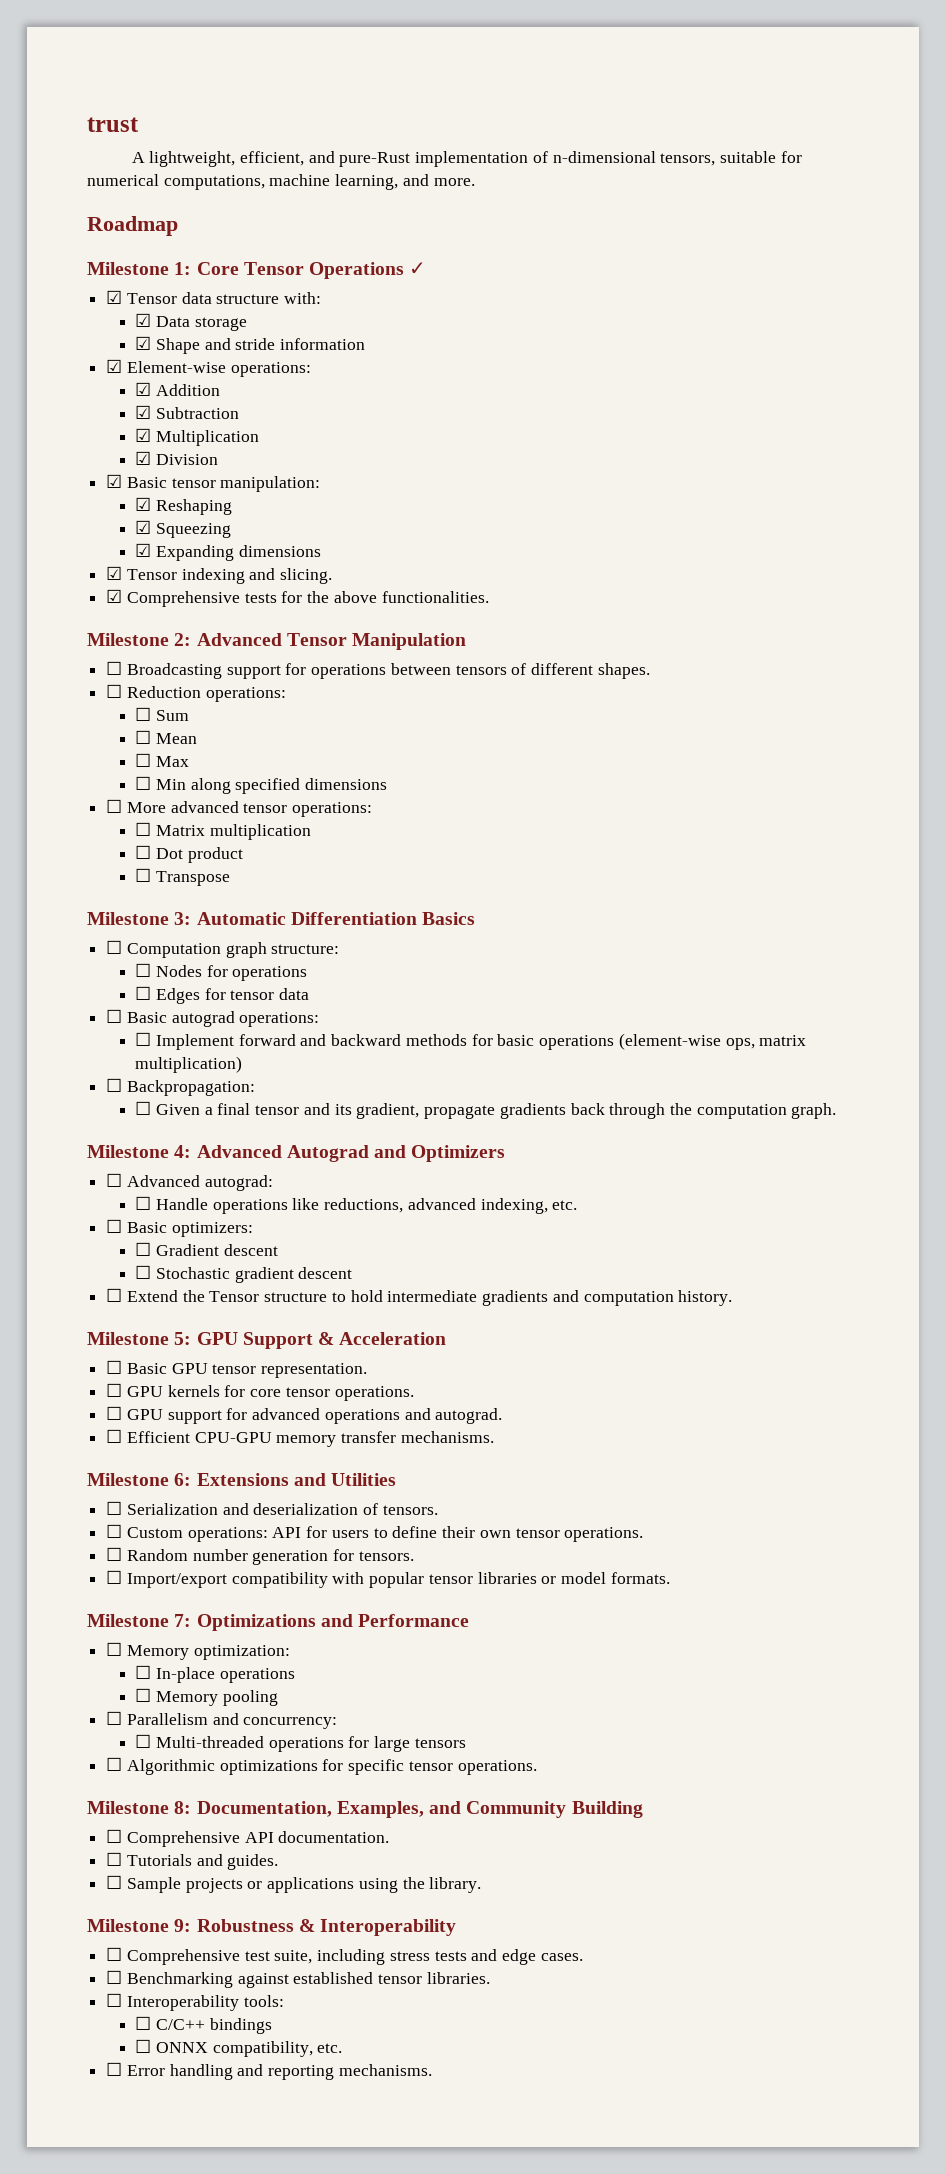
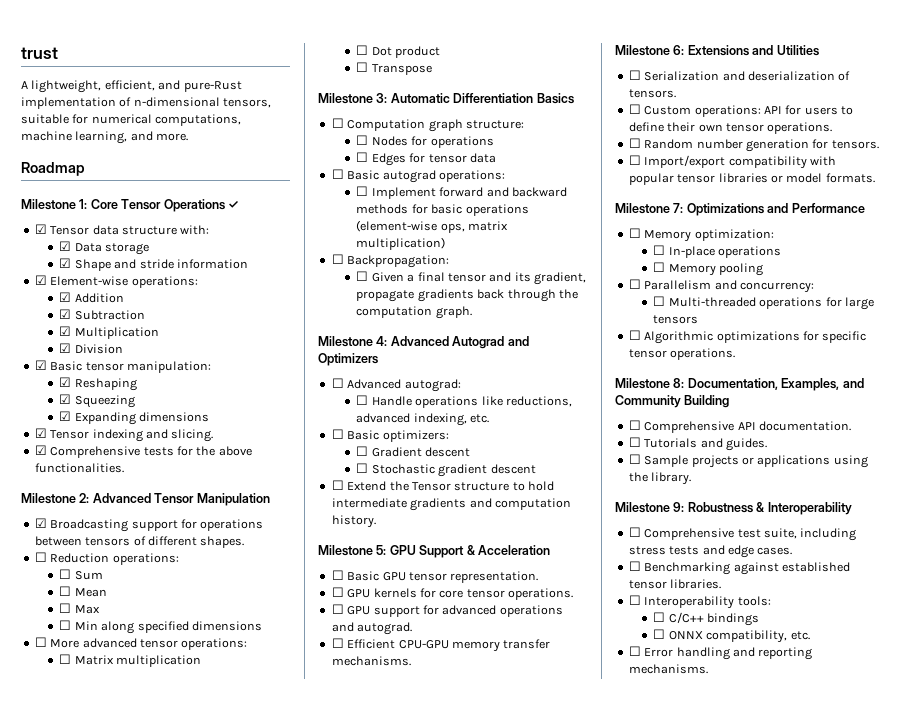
[106,661,123,675] ☐ -> [34,518,47,528] ☑

